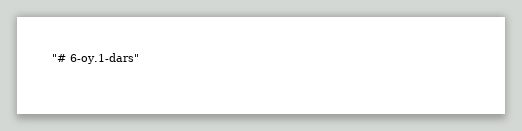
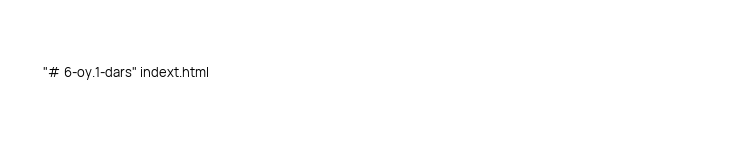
(139, 58) none -> [140,67,210,77] indext.html

